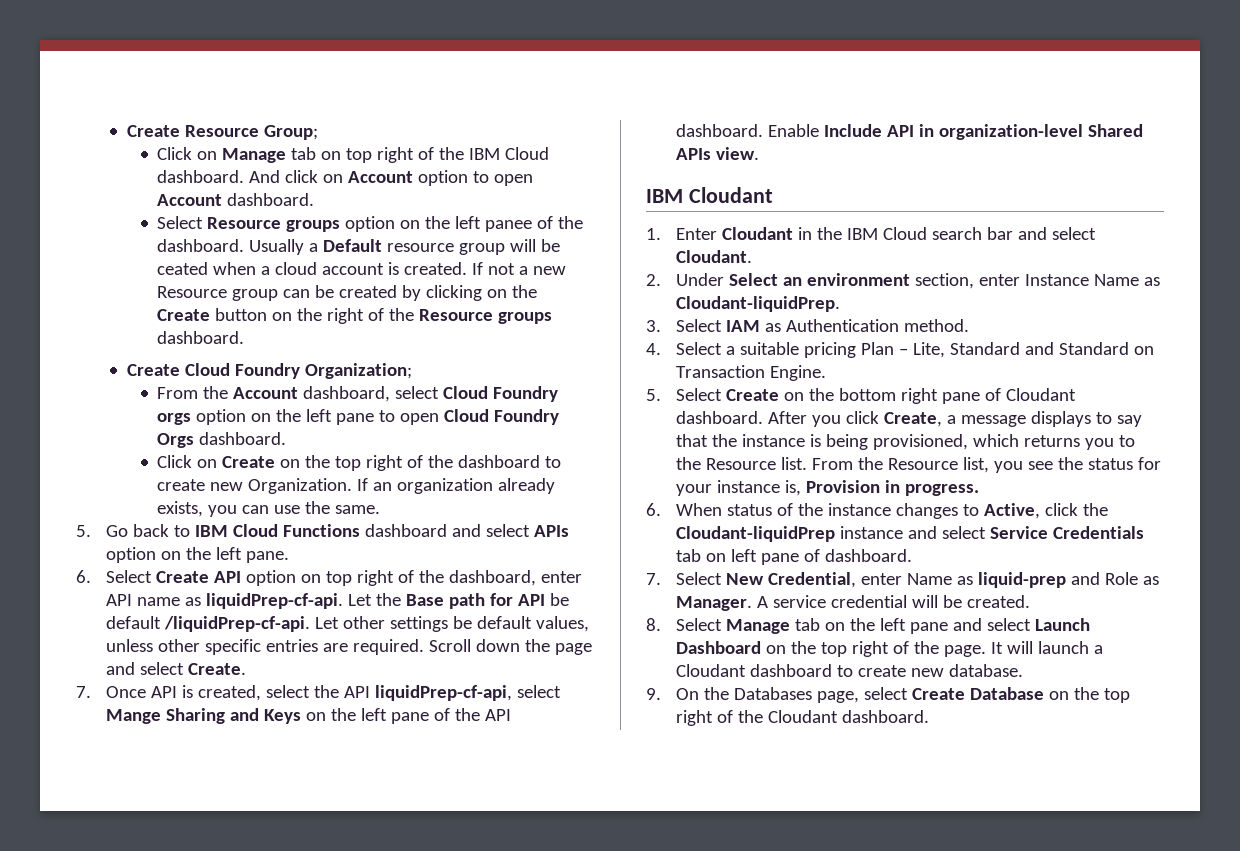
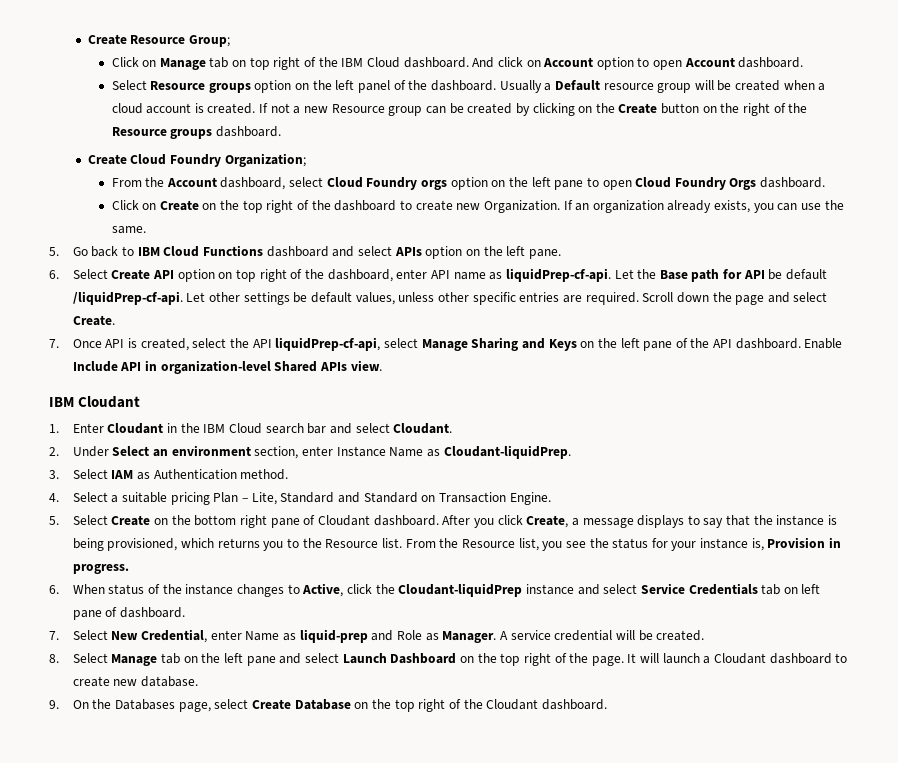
[485,220,533,232] panee -> [358,80,391,93] panel
[157,262,209,275] ceated -> [735,80,781,91] created
[106,709,162,724] Mange -> [421,339,468,351] Manage

